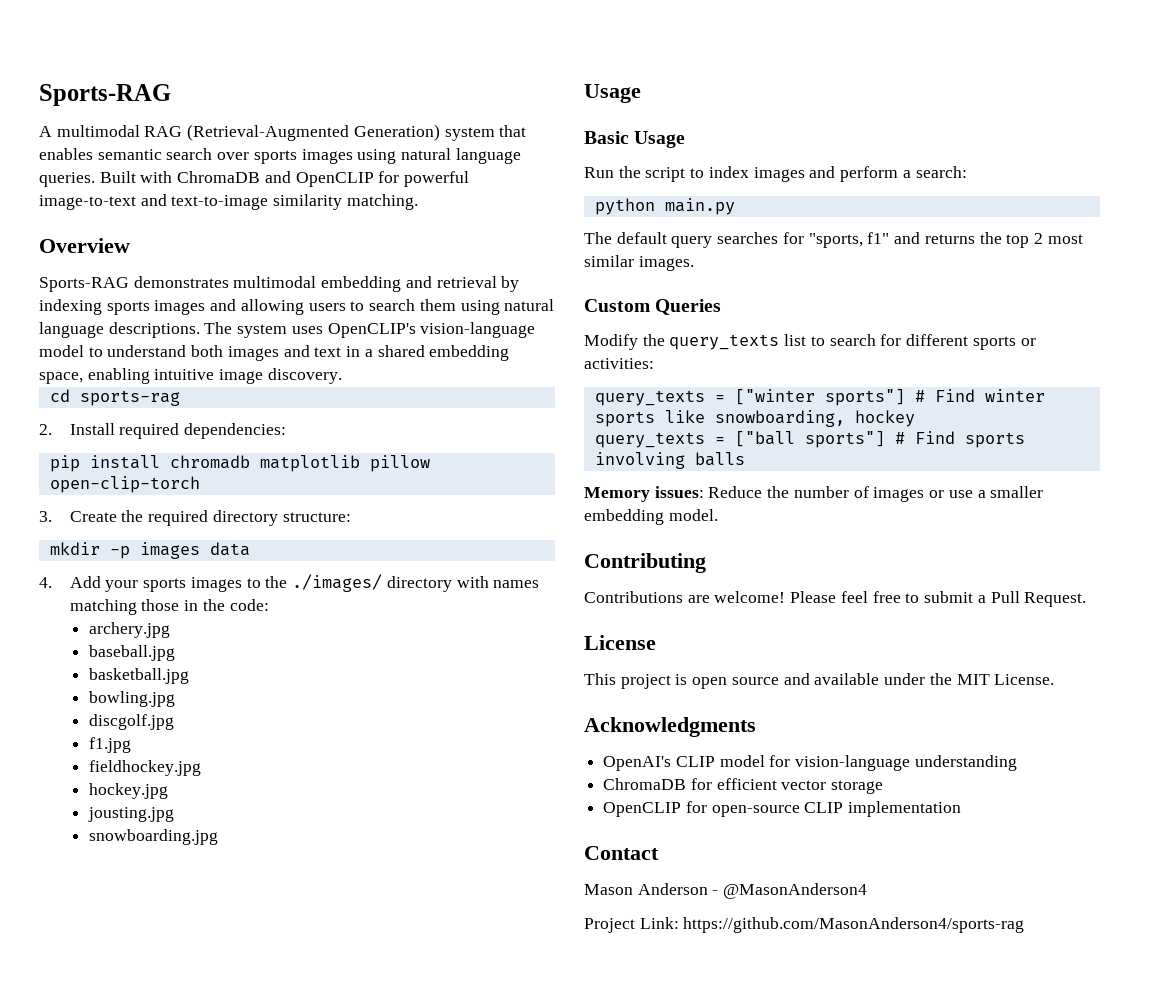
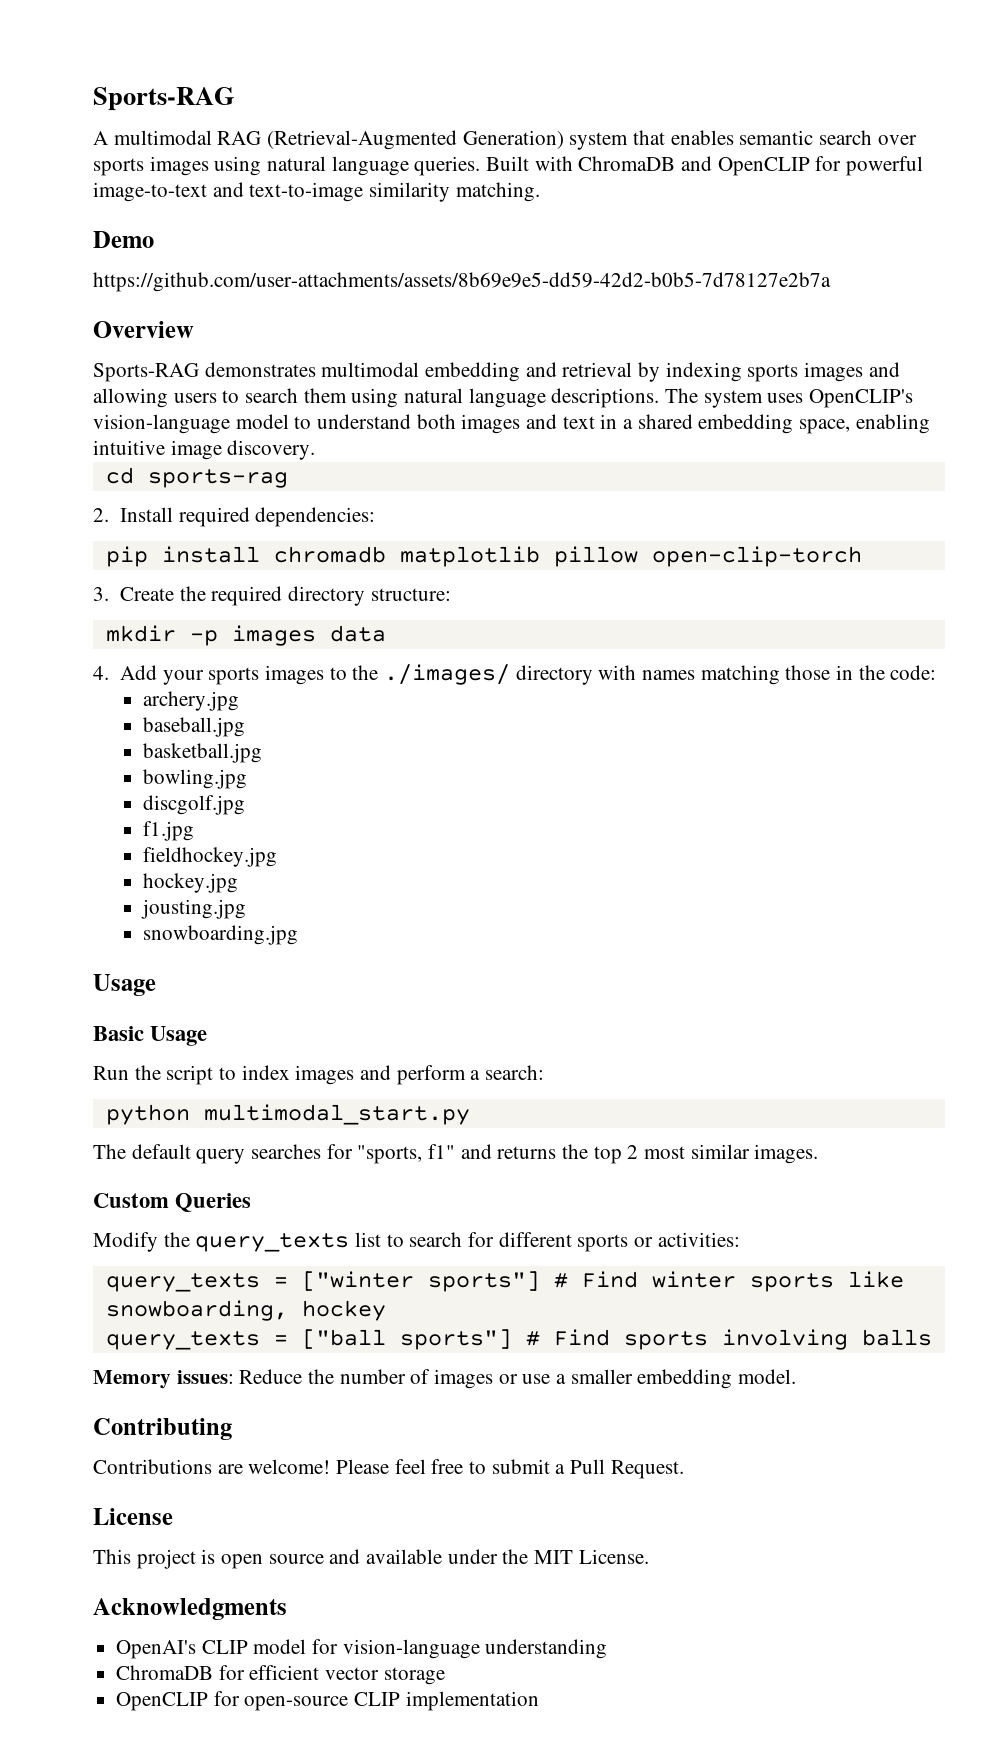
(418, 202) none -> [93,231,154,248] [93,272,831,292] // Demo // https://github.com/user-attachments/assets/8b69e9e5-dd59-42d2-b0b5-7d78127e2b7a
[664,198,735,215] main.py -> [203,1104,470,1125] multimodal_start.py
[584,846,659,860] [584,883,868,899] [584,917,1025,933] // Contact // Mason Anderson - @MasonAnderson4 // Project Link: https://github.com/MasonAnderson4/sports-rag -> (539, 1701) none

